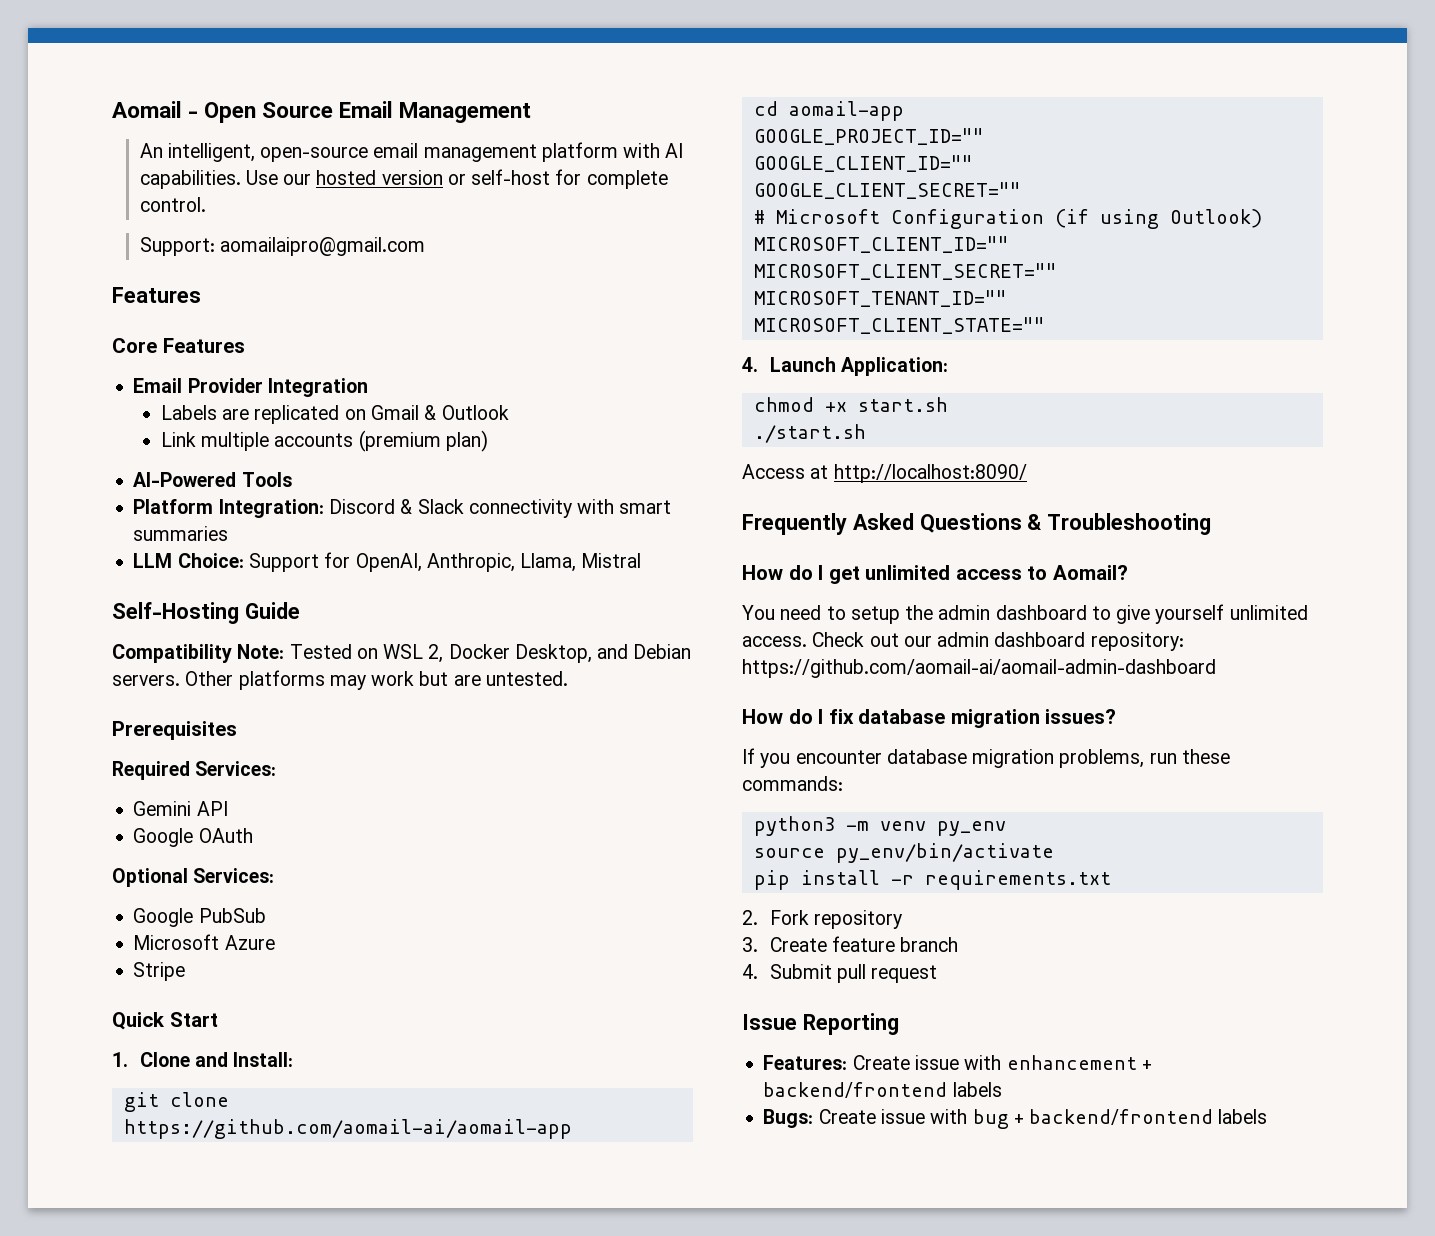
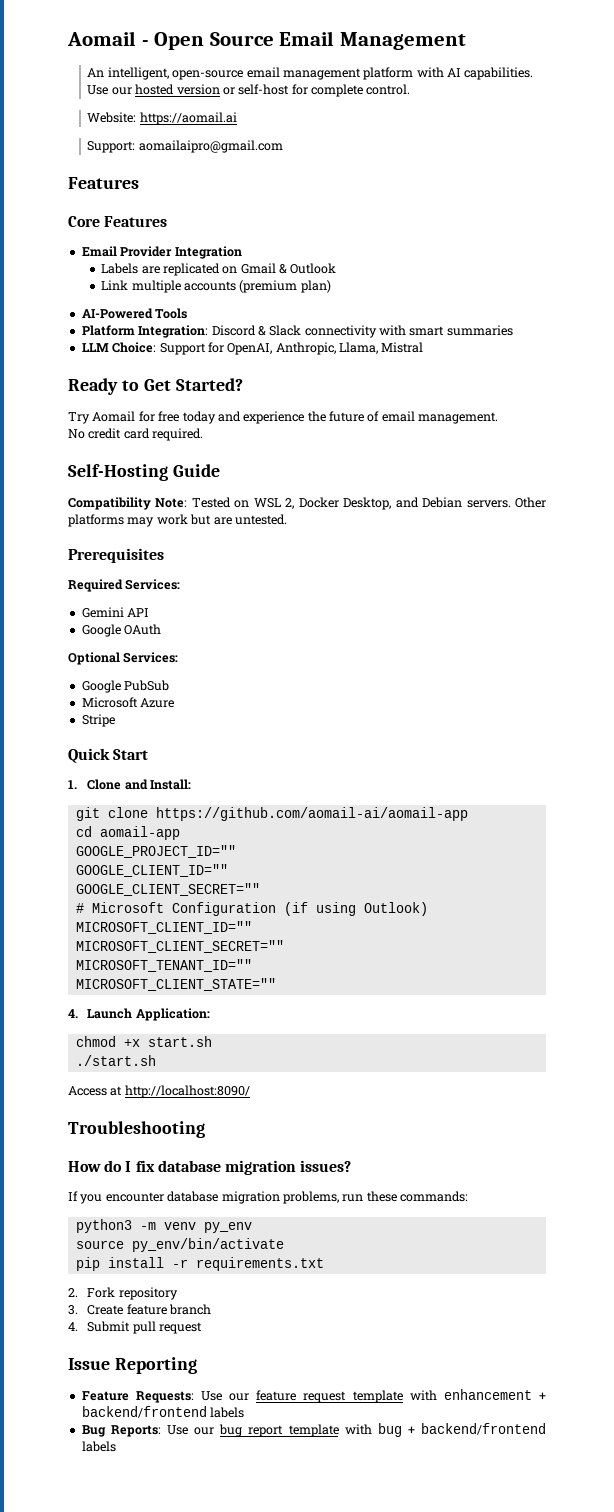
(206, 204) none -> [87,112,237,125] // Website: https://aomail.ai
(642, 560) none -> [68,378,243,395] [68,411,499,424] [68,428,204,441] // Ready to Get Started? // Try Aomail for free today and experience the future of email management. // No credit card required.
[742,513,1212,535] [742,565,1128,584] [742,604,1308,624] [742,632,1184,651] [742,659,1216,678] Frequently Asked Questions & Troubleshooting // How do I get unlimited access to Aomail? // You need to setup the admin dashboard to give yourself unlimited access. Check out our admin dashboard repository: https://github.com/aomail-ai/aomail-admin-dashboard -> [68,1121,205,1138] Troubleshooting
[763,1055,959,1070] Features: Create issue -> [81,1390,403,1403] Feature Requests: Use our feature request template
[763,1109,925,1128] Bugs: Create issue -> [81,1424,339,1437] Bug Reports: Use our bug report template

